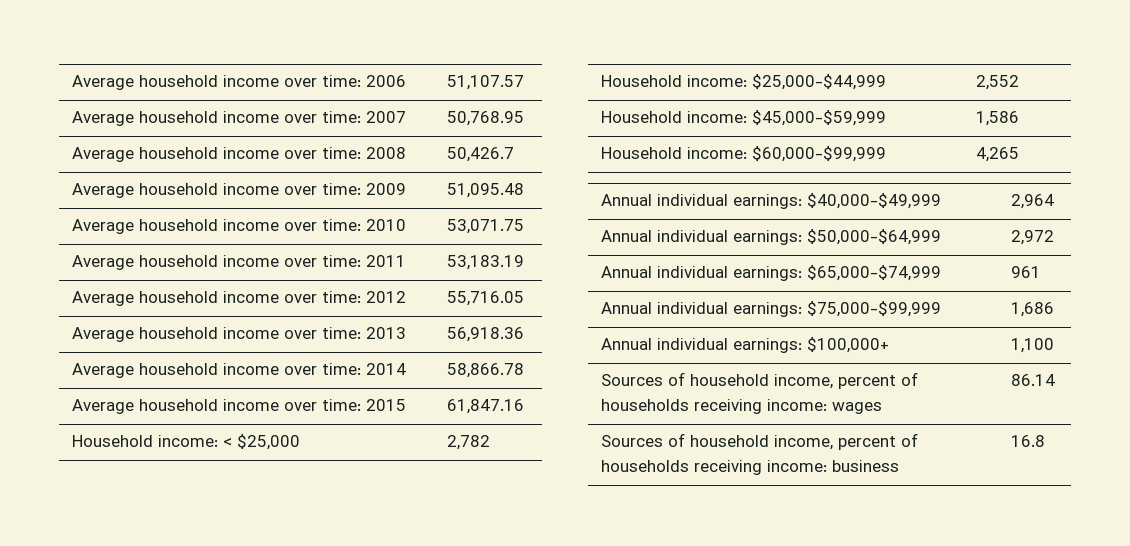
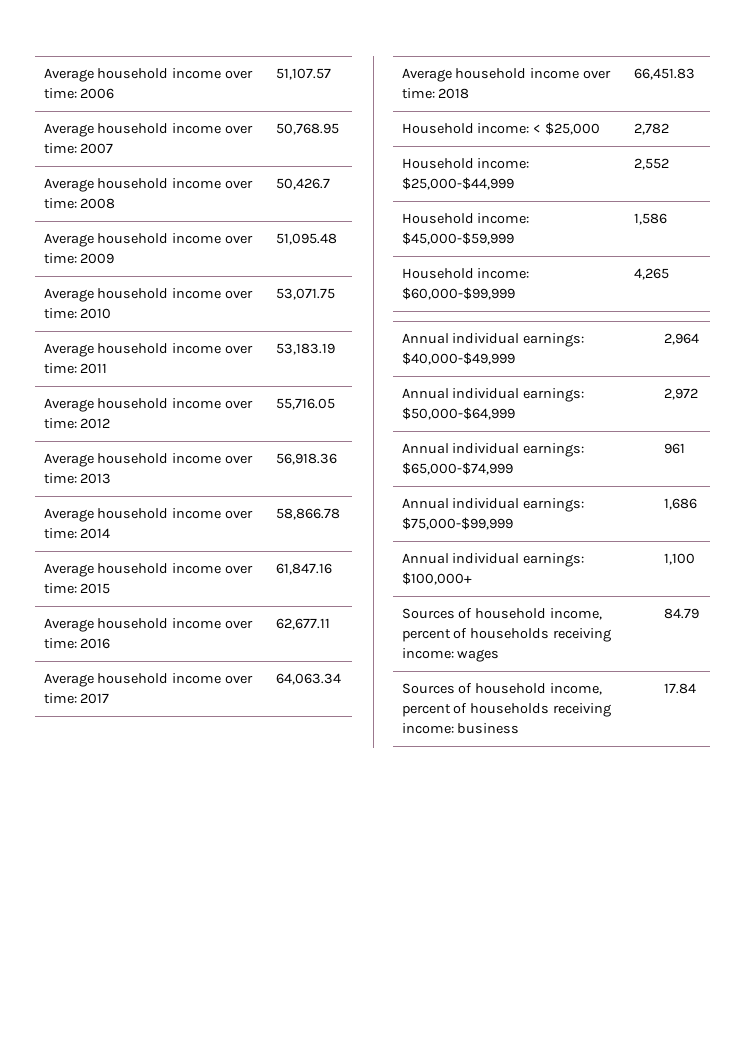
(525, 406) none -> [43,618,254,632] [43,638,111,649] [275,618,330,630] [43,673,254,687] [43,693,110,704] [275,673,341,685] [401,68,612,82] [401,88,470,99] [633,68,695,80] // Average household income over time: 2016 | 62,677.11 // Average household income over time: 2017 | 64,063.34 // Average household income over time: 2018 | 66,451.83
[1011,374,1056,386] 86.14 -> [663,608,699,619] 84.79
[1011,435,1046,447] 16.8 -> [663,683,696,694] 17.84

